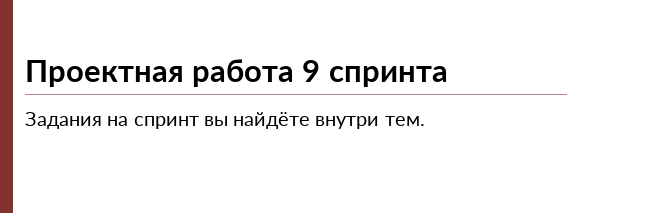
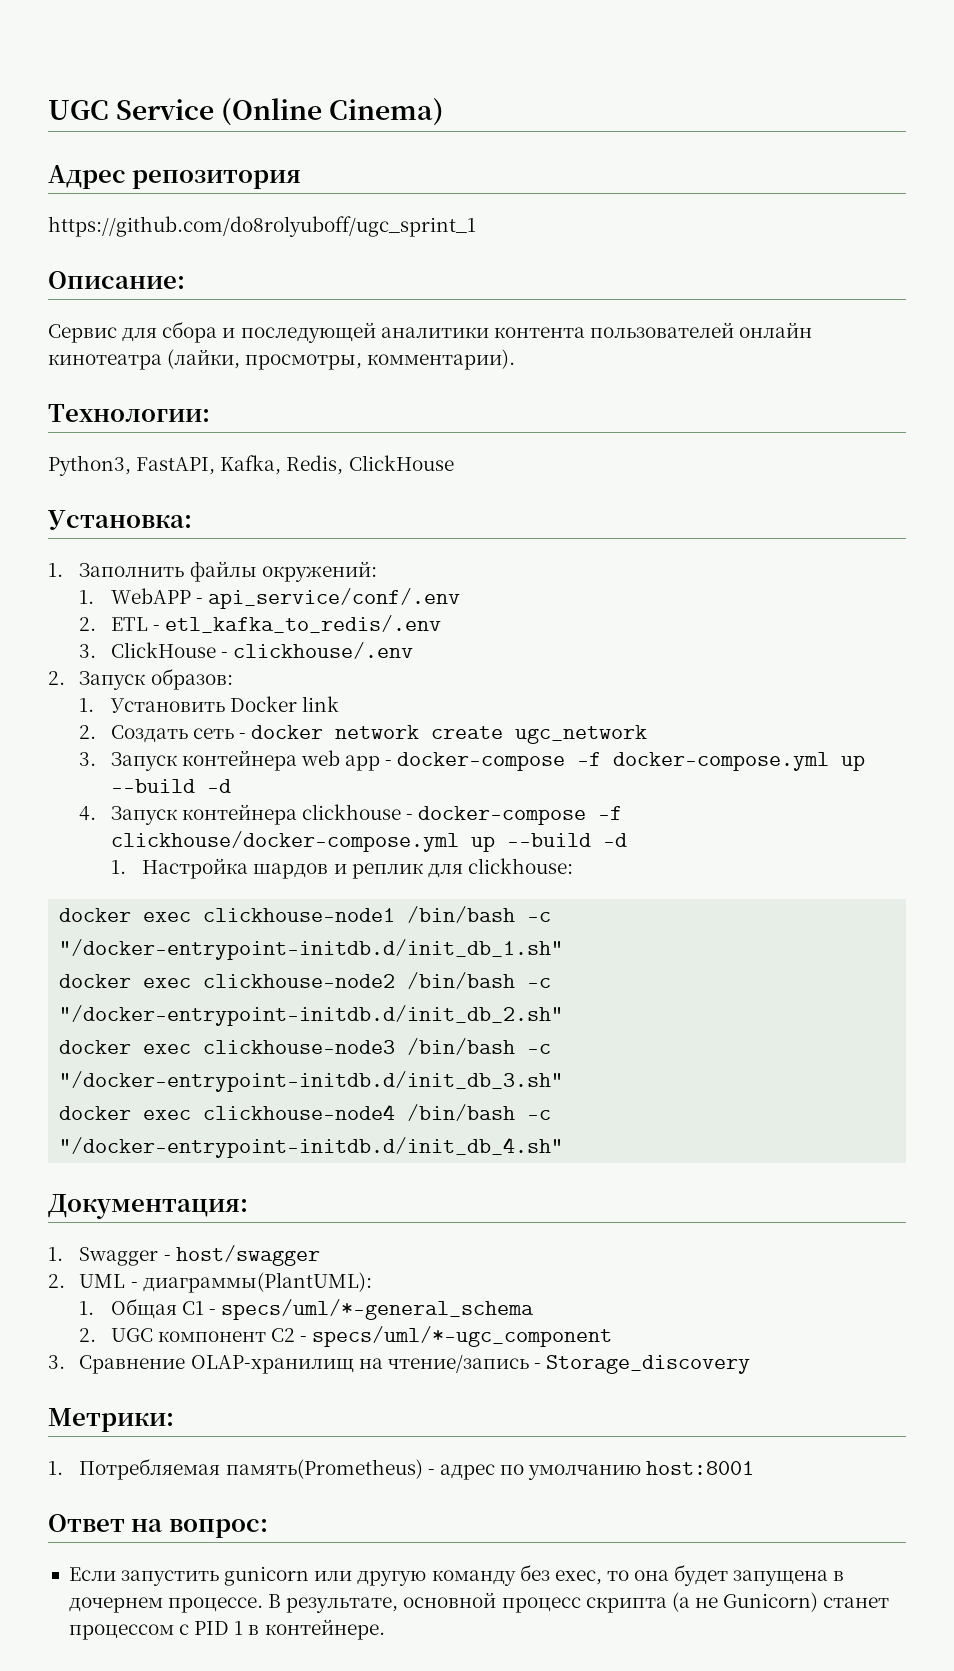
[25,59,448,87] [25,112,425,129] Проектная работа 9 спринта // Задания на спринт вы найдёте внутри тем. -> [48,98,445,126] [48,165,302,189] [48,216,476,237] [48,271,185,289] [48,321,813,343] [48,349,516,370] [48,404,210,422] [48,455,454,476] [48,510,192,530] [48,561,377,582] [79,588,461,609] [79,615,442,633] [79,642,414,659] [48,668,233,690] [79,696,340,713] [79,725,648,744] [79,750,866,771] [110,779,231,793] [79,804,623,825] [110,831,627,852] [110,858,573,879] [59,906,552,923] [59,939,564,960] [59,972,552,989] [59,1005,564,1026] [59,1038,552,1055] [59,1071,564,1092] [59,1104,552,1121] [59,1137,564,1158] [48,1194,248,1219] [48,1245,320,1266] [48,1272,372,1293] [79,1298,535,1320] [79,1326,613,1347] [48,1355,751,1374] [48,1408,174,1432] [48,1458,755,1480] [48,1514,268,1538] [68,1564,845,1586] [68,1592,890,1613] [68,1619,385,1640] UGC Service (Online Cinema) // Адрес репозитория // https://github.com/do8rolyuboff/ugc_sprint_1 // Описание: // Сервис для сбора и последующей аналитики контента пользователей онлайн кинотеатра (лайки, просмотры, комментарии). // Технологии: // Python3, FastAPI, Kafka, Redis, ClickHouse // Установка: // 1. Заполнить файлы окружений: // 1. WebAPP - api_service/conf/.env // 2. ETL - etl_kafka_to_redis/.env // 3. ClickHouse - clickhouse/.env // 2. Запуск образов: // 1. Установить Docker link // 2. Создать сеть - docker network create ugc_network // 3. Запуск контейнера web app - docker-compose -f docker-compose.yml up --build -d // 4. Запуск контейнера clickhouse - docker-compose -f clickhouse/docker-compose.yml up --build -d // 1. Настройка шардов и реплик для clickhouse: // docker exec clickhouse-node1 /bin/bash -c "/docker-entrypoint-initdb.d/init_db_1.sh" // docker exec clickhouse-node2 /bin/bash -c "/docker-entrypoint-initdb.d/init_db_2.sh" // docker exec clickhouse-node3 /bin/bash -c "/docker-entrypoint-initdb.d/init_db_3.sh" // docker exec clickhouse-node4 /bin/bash -c "/docker-entrypoint-initdb.d/init_db_4.sh" // Документация: // 1. Swagger - host/swagger // 2. UML - диаграммы(PlantUML): // 1. Общая С1 - specs/uml/*-general_schema // 2. UGC компонент C2 - specs/uml/*-ugc_component // 3. Сравнение OLAP-хранилищ на чтение/запись - Storage_discovery // Метрики: // 1. Потребляемая память(Prometheus) - адрес по умолчанию host:8001 // Ответ на вопрос: // Если запустить gunicorn или другую команду без exec, то она будет запущена в дочернем процессе. В результате, основной процесс скрипта (а не Gunicorn) станет процессом с PID 1 в контейнере.

